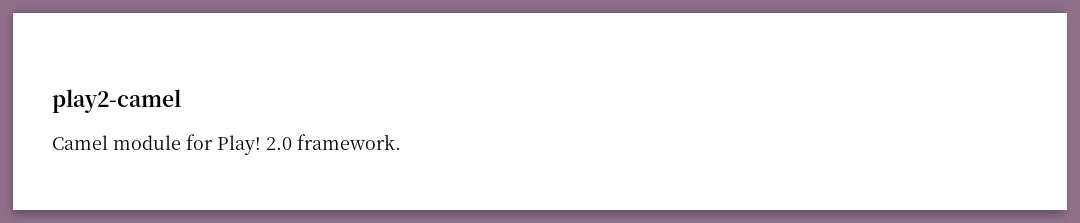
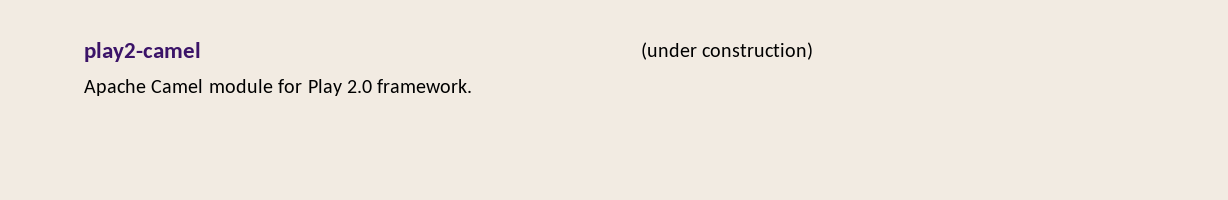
(181, 101) none -> [84,79,146,96] Apache
[217,135,261,155] Play! -> [307,79,342,96] Play
(401, 142) none -> [641,42,814,60] // (under construction)

